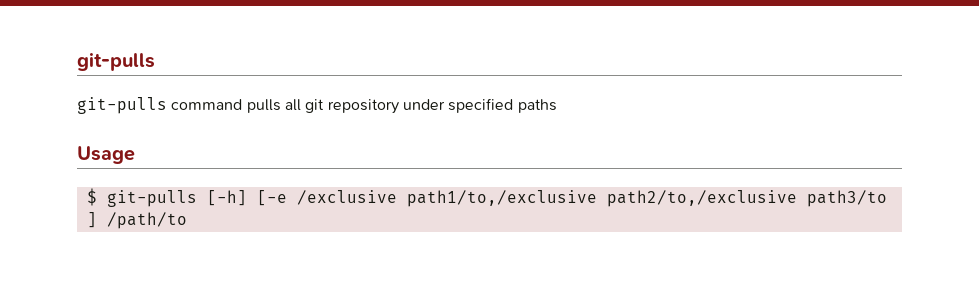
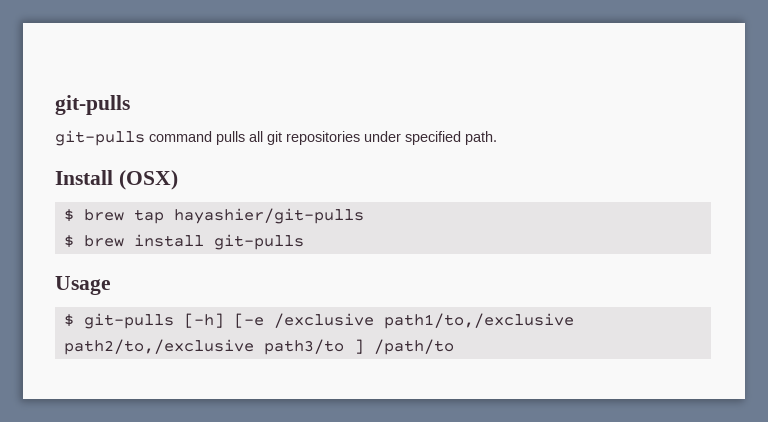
[327,99,399,114] repository -> [286,131,360,145] repositories
[517,99,557,113] paths -> [465,131,497,145] [55,170,178,190] [63,208,364,224] [63,234,304,250] path. // Install (OSX) // $ brew tap hayashier/git-pulls // $ brew install git-pulls

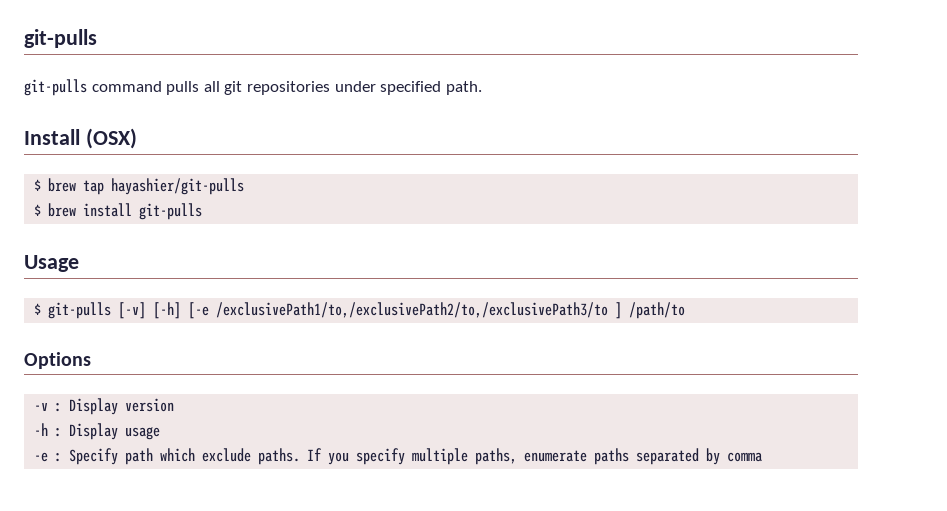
(174, 321) none -> [118,302,147,319] [-v]
[273,313,574,329] [63,339,454,355] /exclusive path1/to,/exclusive path2/to,/exclusive path3/to ] /path/to -> [216,302,686,319] [24,352,91,369] [34,398,175,415] [34,423,161,440] [34,448,763,465] /exclusivePath1/to,/exclusivePath2/to,/exclusivePath3/to ] /path/to // Options // -v : Display version // -h : Display usage // -e : Specify path which exclude paths. If you specify multiple paths, enumerate paths separated by comma

